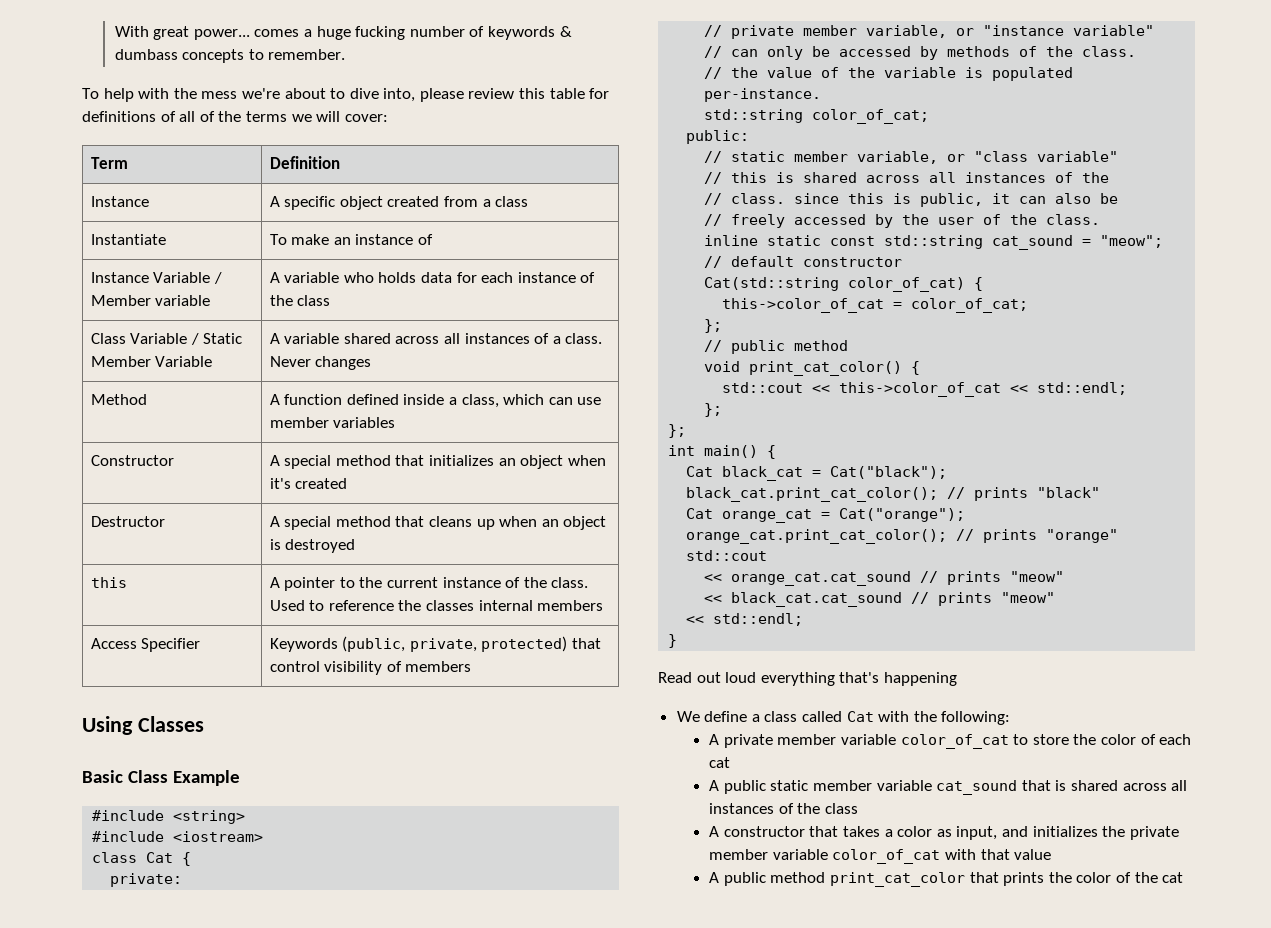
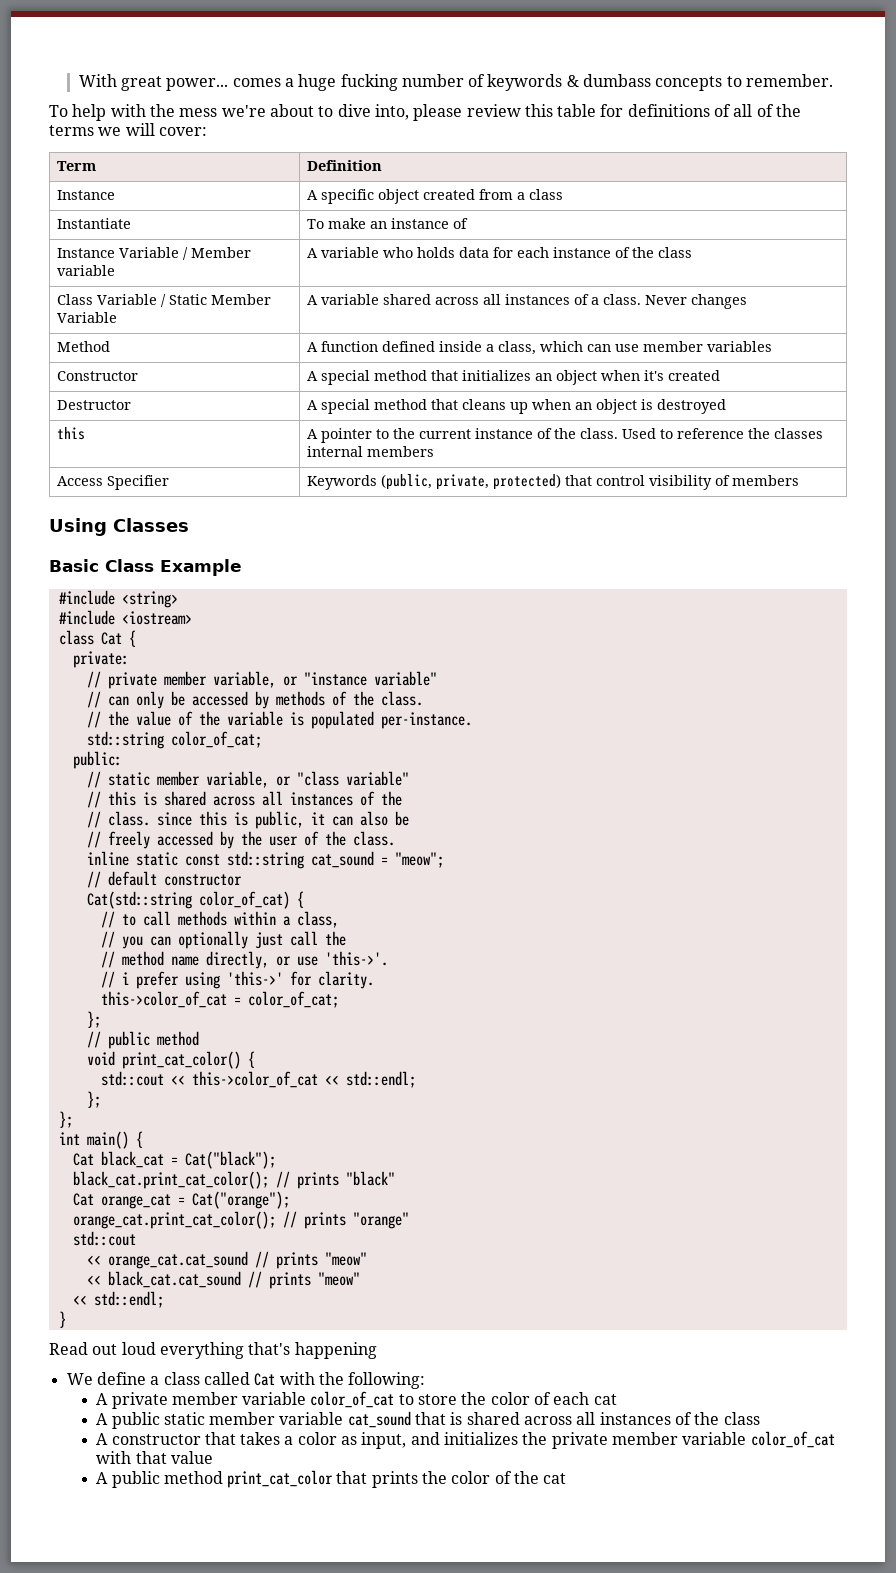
(984, 284) none -> [100,911,339,928] [100,931,346,949] [100,951,388,969] [100,971,374,989] // // to call methods within a class, // // you can optionally just call the // // method name directly, or use 'this->'. // // i prefer using 'this->' for clarity.

